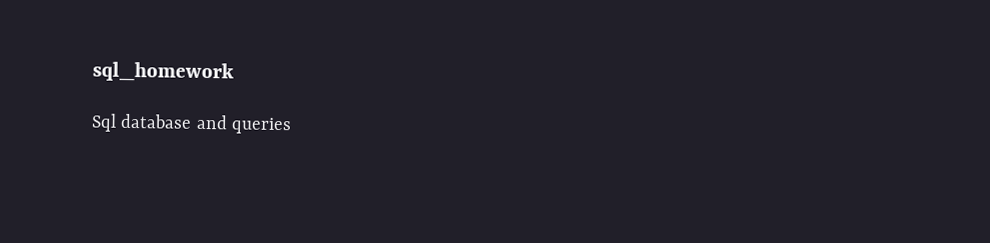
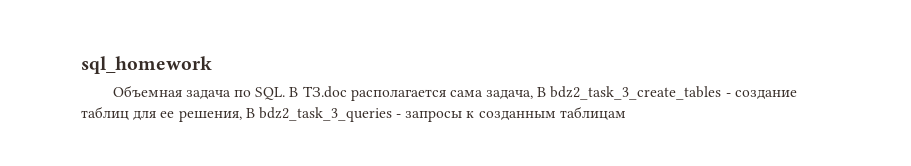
[91,113,292,135] Sql database and queries -> [112,85,797,101] [81,106,626,122] Объемная задача по SQL. В TЗ.doc располагается сама задача, В bdz2_task_3_create_tables - создание таблиц для ее решения, В bdz2_task_3_queries - запросы к созданным таблицам

